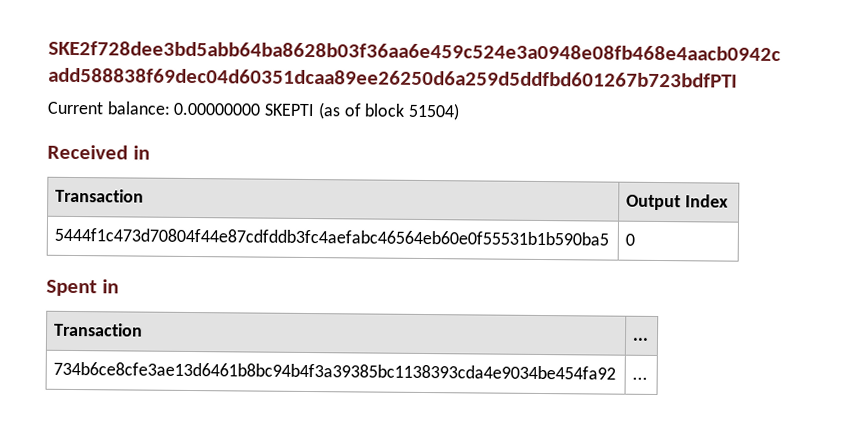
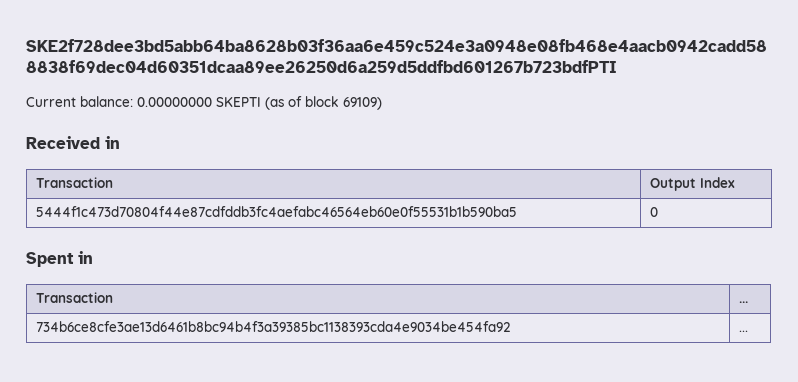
[408,102,461,121] 51504) -> [343,97,382,110] 69109)

